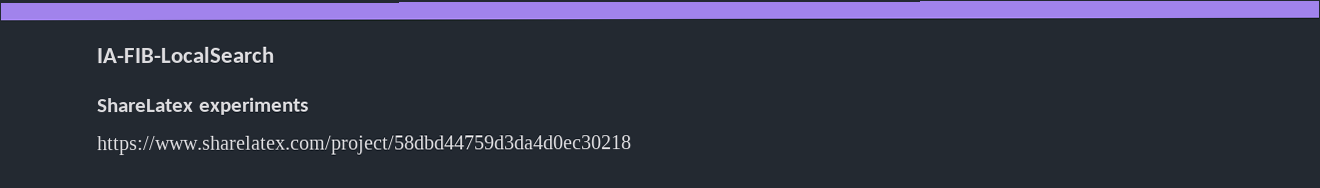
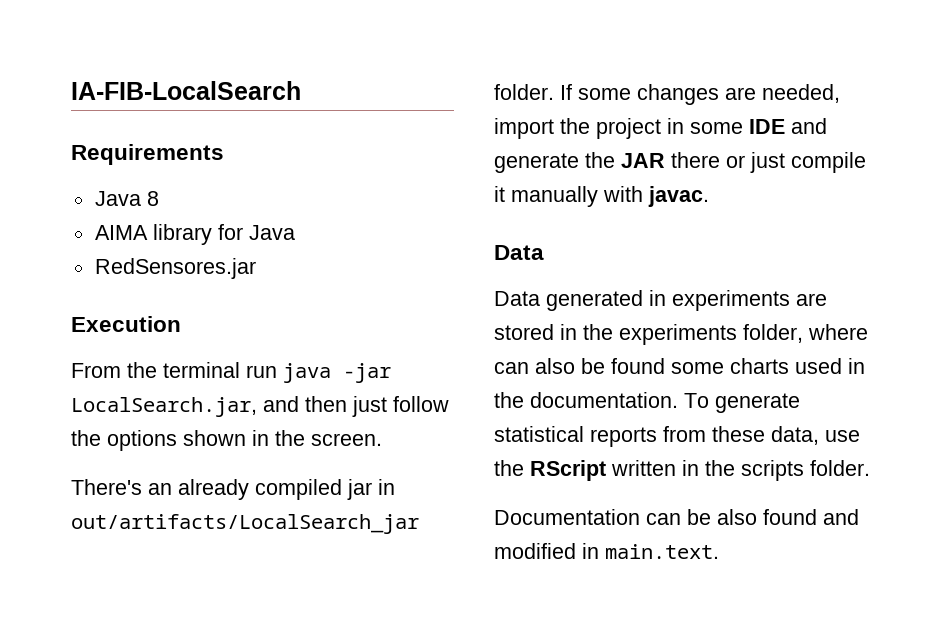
[97,97,309,115] [97,135,632,156] ShareLatex experiments // https://www.sharelatex.com/project/58dbd44759d3da4d0ec30218 -> [71,144,224,165] [94,191,159,206] [94,224,295,245] [94,258,256,279] [71,316,181,332] [71,362,391,383] [71,396,449,417] [71,430,382,451] [71,479,395,500] [71,514,419,534] [494,84,840,105] [494,118,827,139] [494,152,866,173] [494,186,709,207] [494,245,544,260] [494,290,827,311] [494,324,868,345] [494,358,865,374] [494,392,800,413] [494,426,860,447] [494,460,870,481] [494,509,859,525] [494,543,719,559] Requirements // Java 8 // AIMA library for Java // RedSensores.jar // Execution // From the terminal run java -jar LocalSearch.jar, and then just follow the options shown in the screen. // There's an already compiled jar in out/artifacts/LocalSearch_jar folder. If some changes are needed, import the project in some IDE and generate the JAR there or just compile it manually with javac. // Data // Data generated in experiments are stored in the experiments folder, where can also be found some charts used in the documentation. To generate statistical reports from these data, use the RScript written in the scripts folder. // Documentation can be also found and modified in main.text.

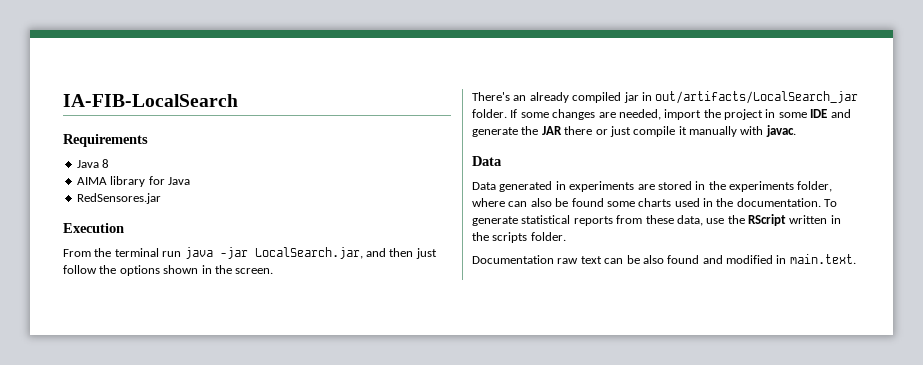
(640, 517) none -> [557,256,602,264] raw text

